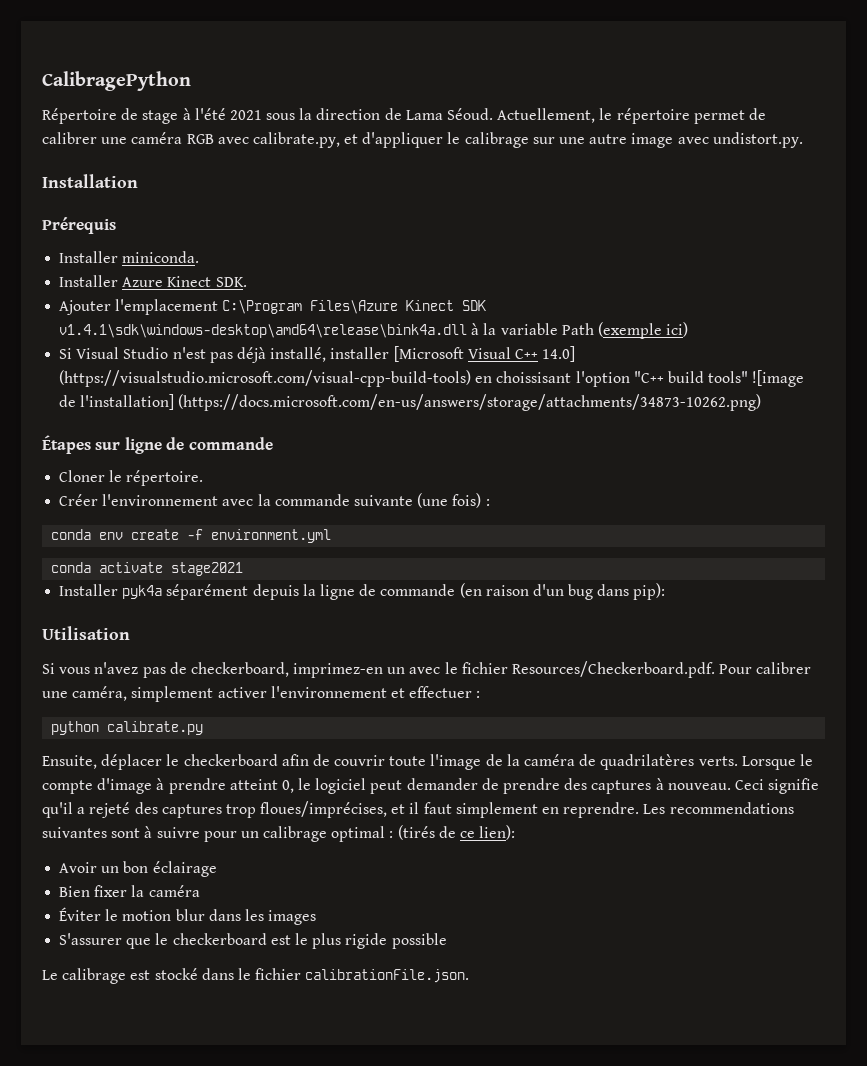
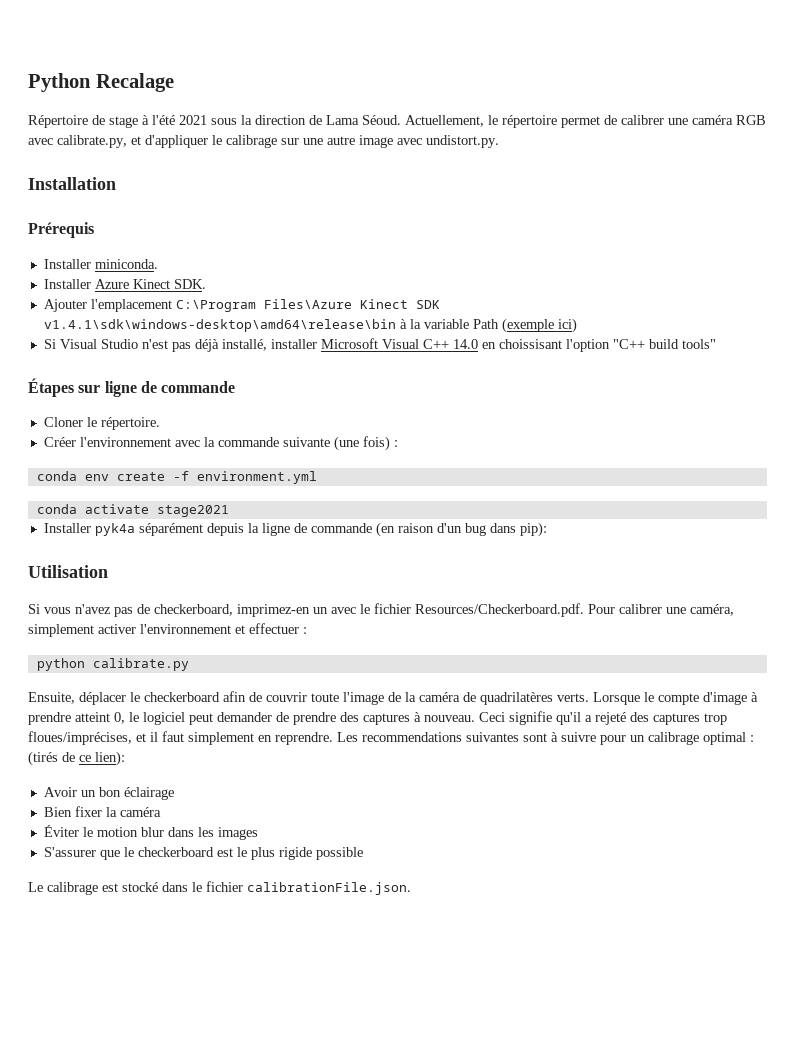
[42,71,191,91] CalibragePython -> [28,73,174,92] Python Recalage
[59,324,468,338] v1.4.1\sdk\windows-desktop\amd64\release\bink4a.dll -> [43,319,396,332] v1.4.1\sdk\windows-desktop\amd64\release\bin
[393,346,464,362] [Microsoft -> [320,338,378,349] Microsoft
[542,346,576,362] [59,370,472,387] 14.0] (https://visualstudio.microsoft.com/visual-cpp-build-tools) -> [452,339,478,349] 14.0
[752,370,805,387] [59,394,762,411] ![image de l'installation] (https://docs.microsoft.com/en-us/answers/storage/attachments/34873-10262.png) -> (716, 344) none

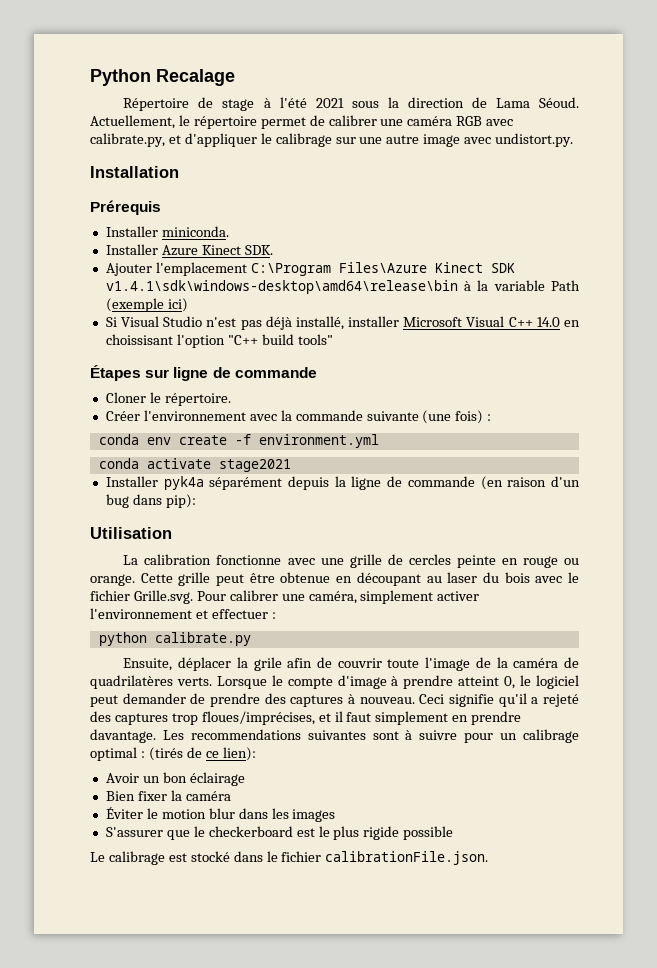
[28,604,328,617] Si vous n'avez pas de checkerboard, imprimez-en un -> [123,554,579,568] [90,572,530,586] La calibration fonctionne avec une grille de cercles peinte en rouge ou orange. Cette grille peut être obtenue en découpant au laser du bois
[415,603,584,617] Resources/Checkerboard.pdf. -> [133,590,193,604] Grille.svg.
[130,692,220,702] le checkerboard -> [236,657,282,671] la grile
[275,732,333,745] reprendre. -> [471,711,522,725] [90,729,156,743] prendre davantage.

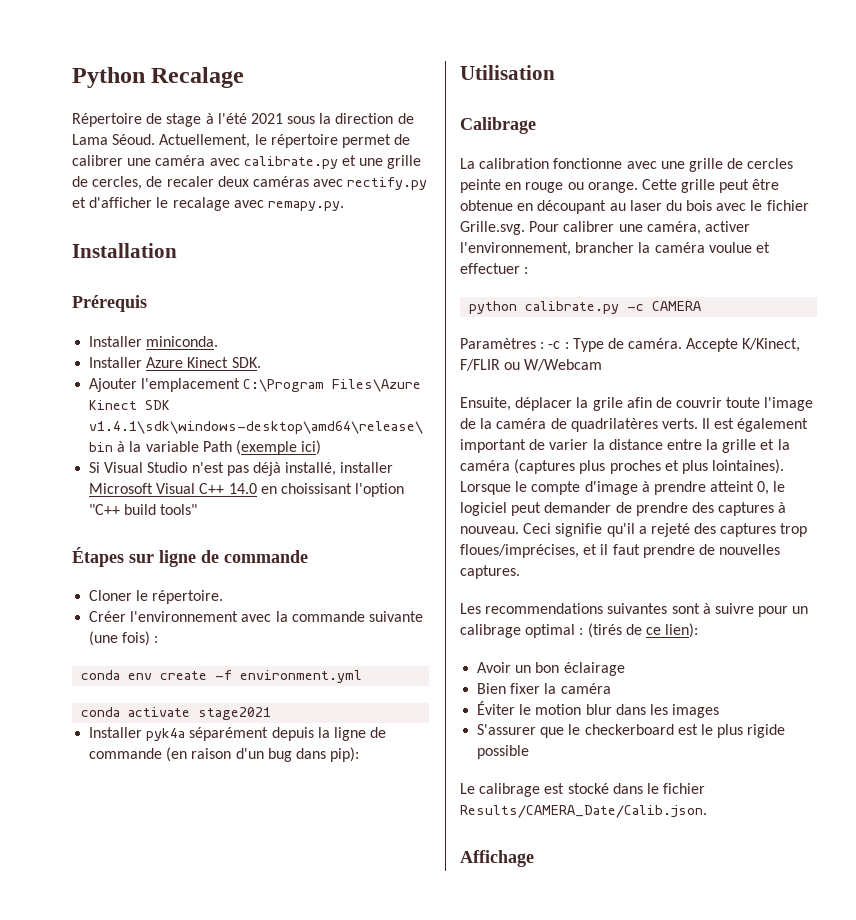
[456,116,514,126] [90,133,574,147] RGB avec calibrate.py, et d'appliquer le calibrage sur une autre image avec undistort.py. -> [209,155,422,169] [72,176,428,190] [72,197,344,211] avec calibrate.py et une grille de cercles, de recaler deux caméras avec rectify.py et d'afficher le recalage avec remapy.py.
(172, 533) none -> [460,117,536,134] // Calibrage
[360,590,480,604] [90,608,192,619] simplement activer l'environnement -> [704,221,750,232] [460,242,752,256] activer l'environnement, brancher la caméra voulue
(251, 639) none -> [627,301,702,311] [460,338,801,352] [460,359,603,371] -c CAMERA // Paramètres : -c : Type de caméra. Accepte K/Kinect, F/FLIR ou W/Webcam
(212, 681) none -> [702,418,809,432] [460,439,790,453] [460,459,785,474] Il est également important de varier la distance entre la grille et la caméra (captures plus proches et plus lointaines).
[375,711,522,725] [90,729,156,743] simplement en prendre davantage. -> [642,544,781,558] [460,565,520,579] prendre de nouvelles captures. //
[325,851,489,865] calibrationFile.json. -> [460,805,707,818] [460,850,534,867] Results/CAMERA_Date/Calib.json. // Affichage

